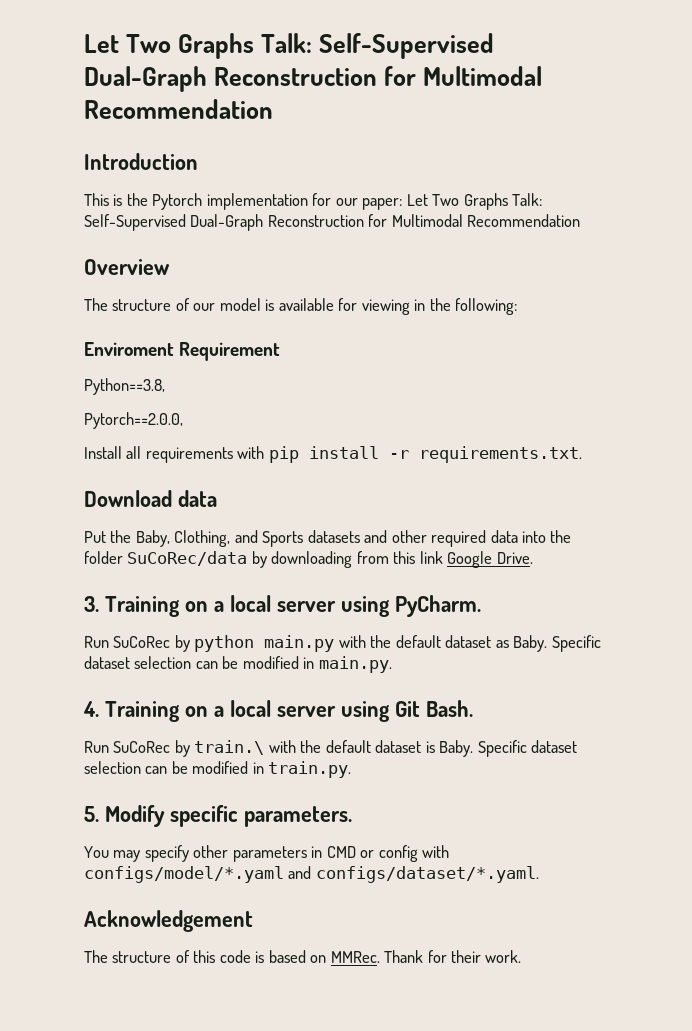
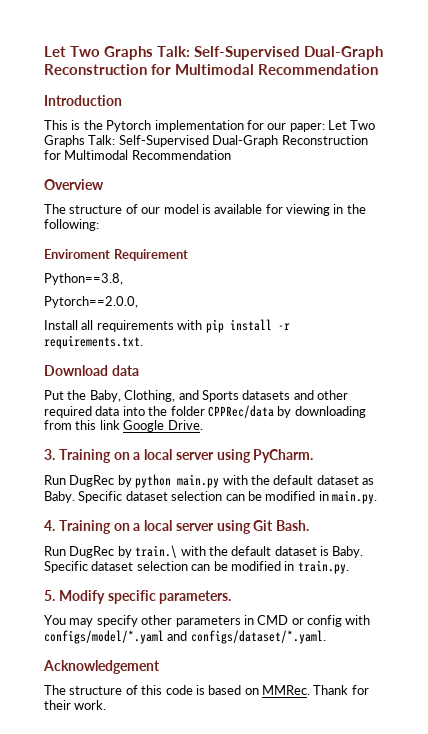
[127,551,248,566] SuCoRec/data -> [207,405,274,418] CPPRec/data
[113,636,171,648] SuCoRec -> [69,475,115,487] DugRec
[113,741,171,753] SuCoRec -> [69,546,115,558] DugRec

